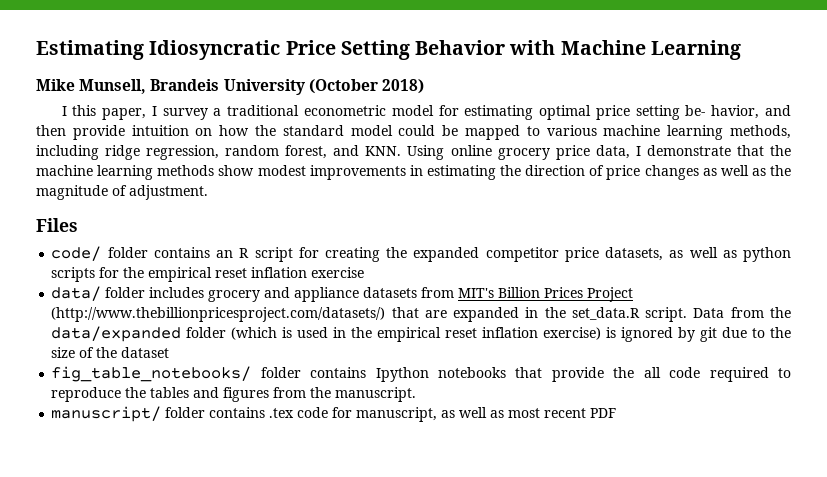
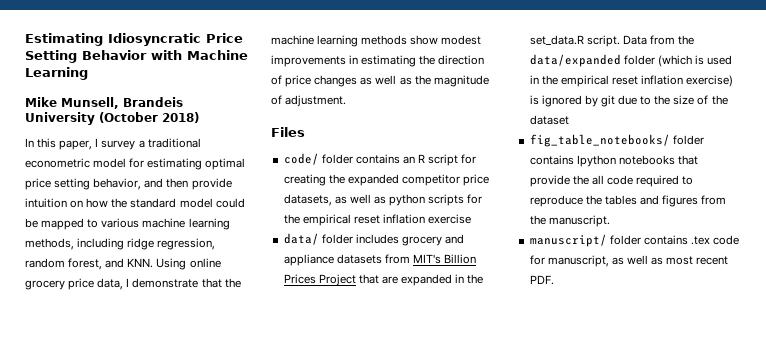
[61,106,67,116] I -> [25,138,34,147] In
[685,105,760,119] be- havior, -> [93,178,142,190] behavior,
[51,307,386,322] (http://www.thebillionpricesproject.com/datasets/) -> (356, 280) none
[590,408,617,418] PDF -> [529,275,554,285] PDF.

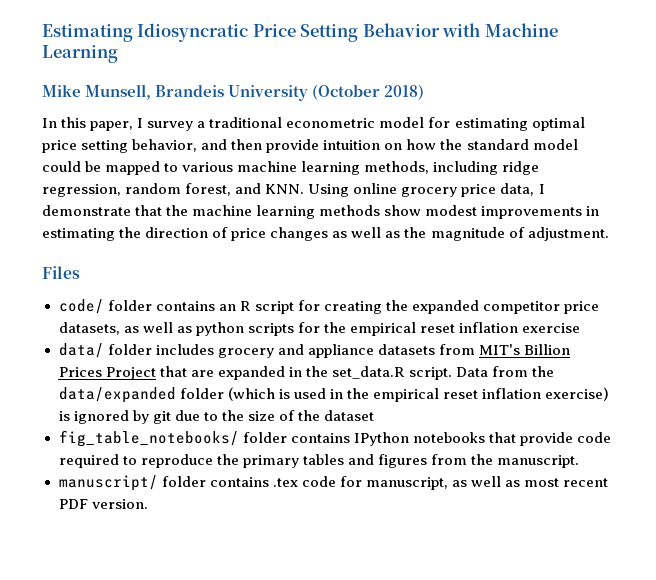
[576,155,616,167] Ipython -> [353,432,409,446] IPython
[572,175,604,185] the all -> (573, 439) none
(602, 200) none -> [242,455,299,468] primary
[529,275,554,285] PDF. -> [58,499,148,509] PDF version.

